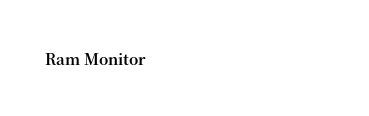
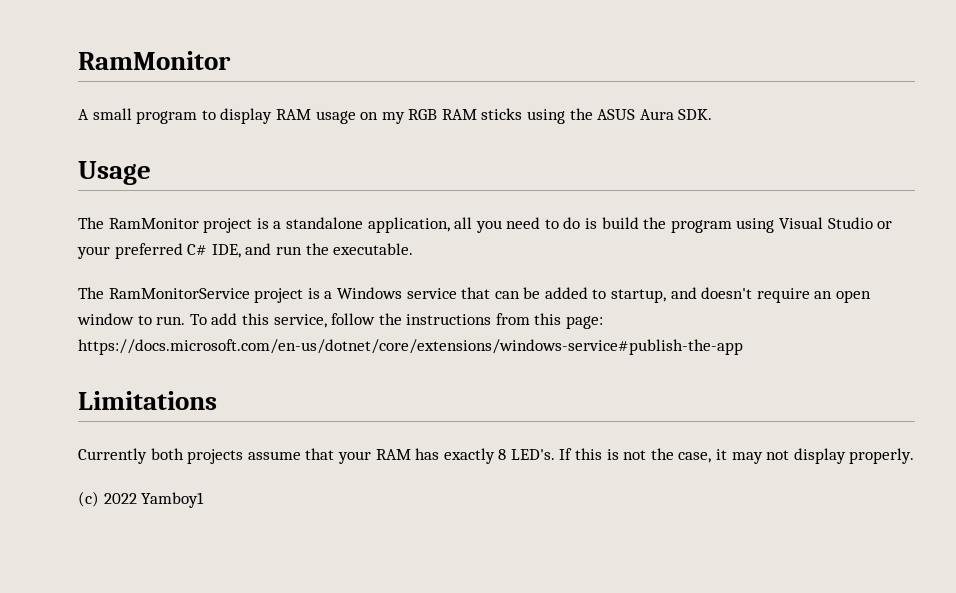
[45,53,147,65] Ram Monitor -> [78,51,231,70] [78,108,713,124] [78,161,151,185] [78,217,893,233] [77,243,414,259] [78,287,872,303] [77,313,604,329] [78,339,743,355] [78,391,217,410] [78,448,915,464] [78,491,205,508] RamMonitor // A small program to display RAM usage on my RGB RAM sticks using the ASUS Aura SDK. // Usage // The RamMonitor project is a standalone application, all you need to do is build the program using Visual Studio or your preferred C# IDE, and run the executable. // The RamMonitorService project is a Windows service that can be added to startup, and doesn't require an open window to run. To add this service, follow the instructions from this page: https://docs.microsoft.com/en-us/dotnet/core/extensions/windows-service#publish-the-app // Limitations // Currently both projects assume that your RAM has exactly 8 LED's. If this is not the case, it may not display properly. // (c) 2022 Yamboy1

